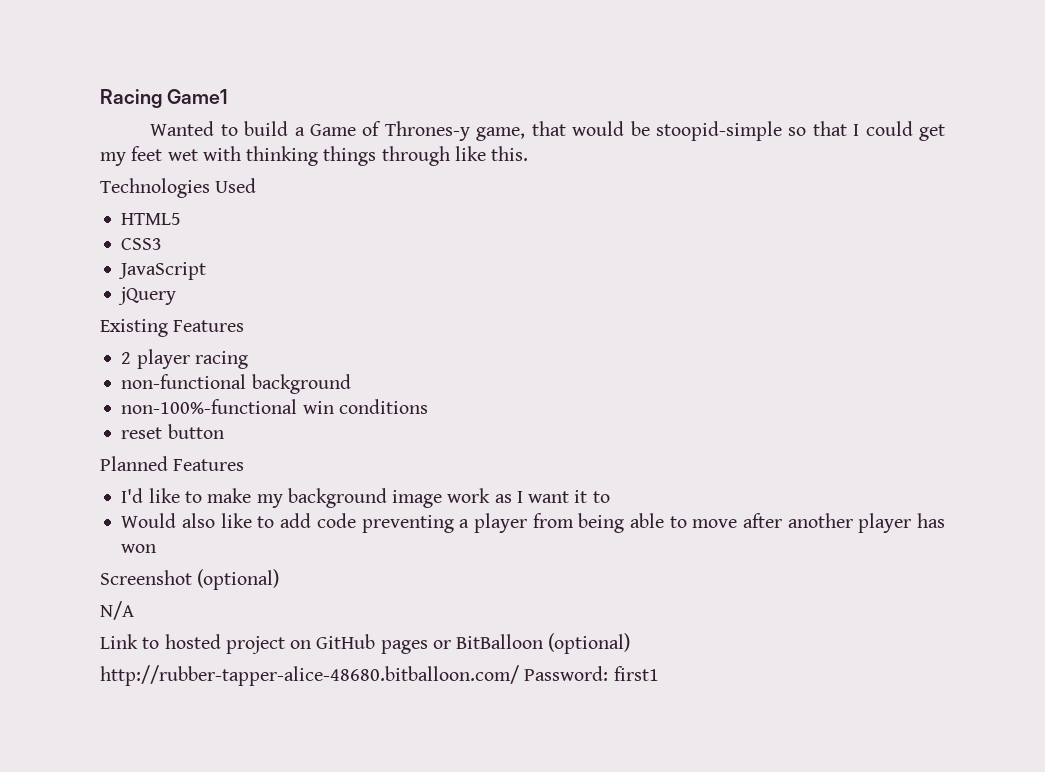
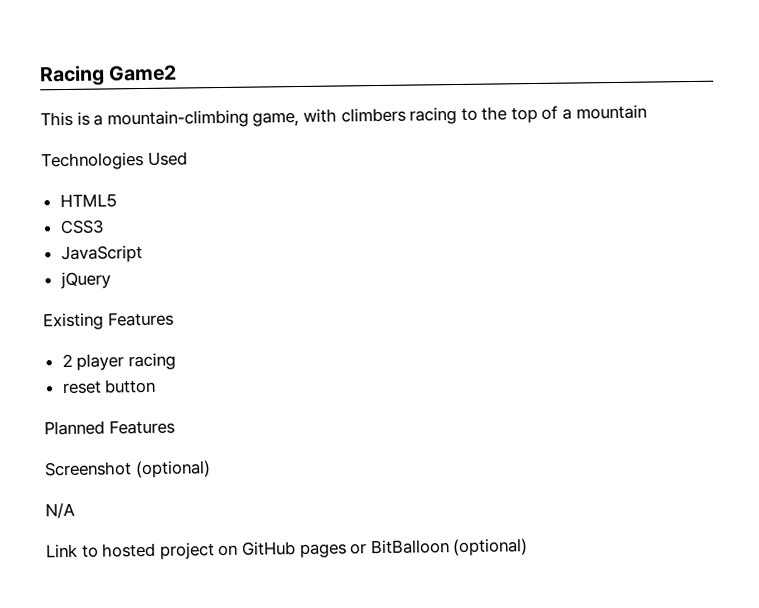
[167,89,228,104] [150,121,946,141] [100,146,529,166] Game1 // Wanted to build a Game of Thrones-y game, that would be stoopid-simple so that I could get my feet wet with thinking things through like this. -> [108,64,178,82] [40,104,647,129] Game2 // This is a mountain-climbing game, with climbers racing to the top of a mountain
[121,374,351,394] [121,399,428,414] // non-functional background // non-100%-functional win conditions -> (176, 361) none
[121,488,610,508] [121,513,945,533] [121,544,157,553] // I'd like to make my background image work as I want it to // Would also like to add code preventing a player from being able to move after another player has won -> (175, 427) none
[100,665,659,686] // http://rubber-tapper-alice-48680.bitballoon.com/ Password: first1 -> (529, 547) none

